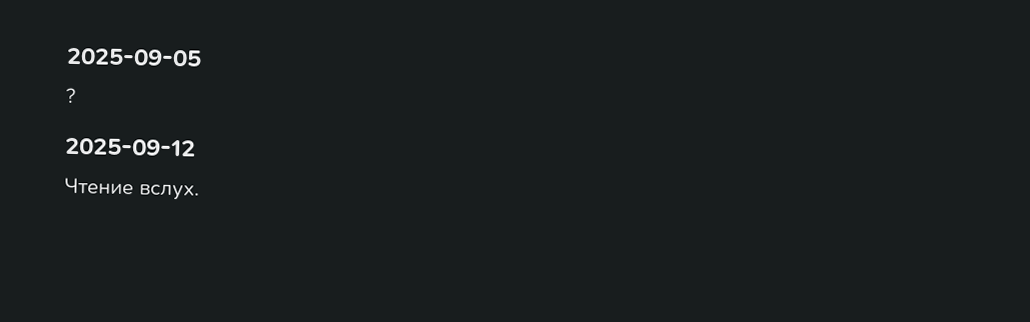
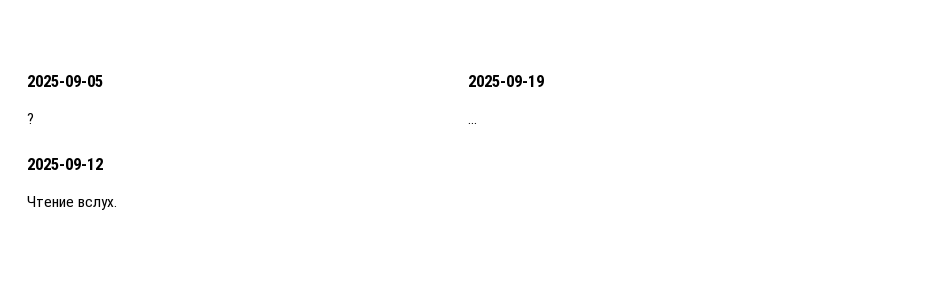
(200, 192) none -> [468,75,544,87] [468,122,477,124] // 2025-09-19 // ...

